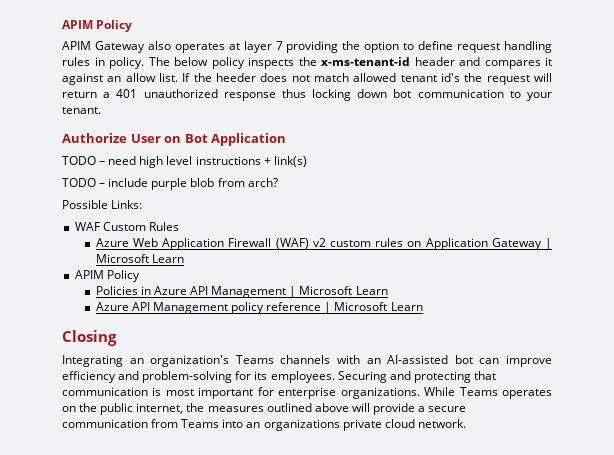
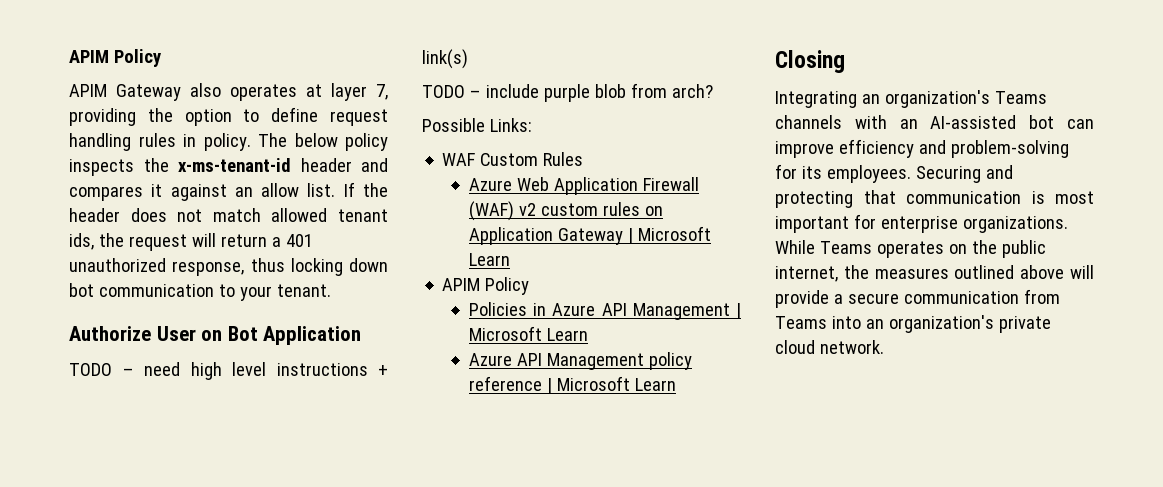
[275,41,283,50] 7 -> [376,84,388,100] 7,
[216,73,256,82] heeder -> [69,208,120,222] header
[440,73,460,82] id's -> [69,233,94,250] ids,
[223,92,276,101] response -> [172,261,245,276] response,
[263,419,340,431] organizations -> [888,315,994,333] organization's

